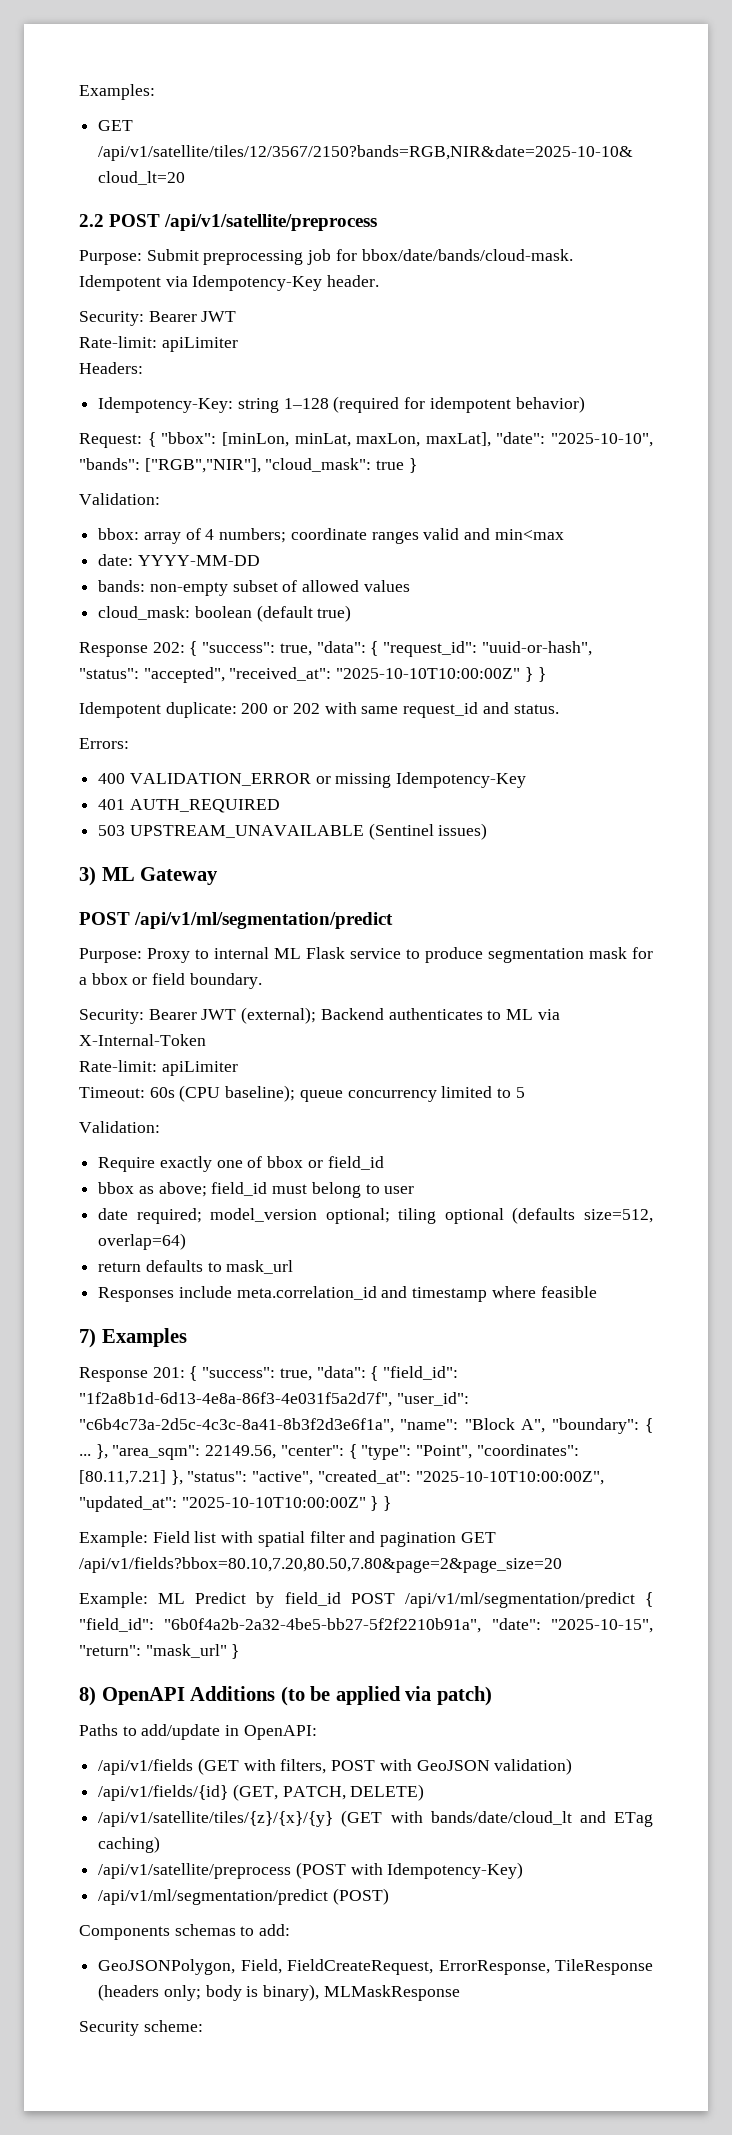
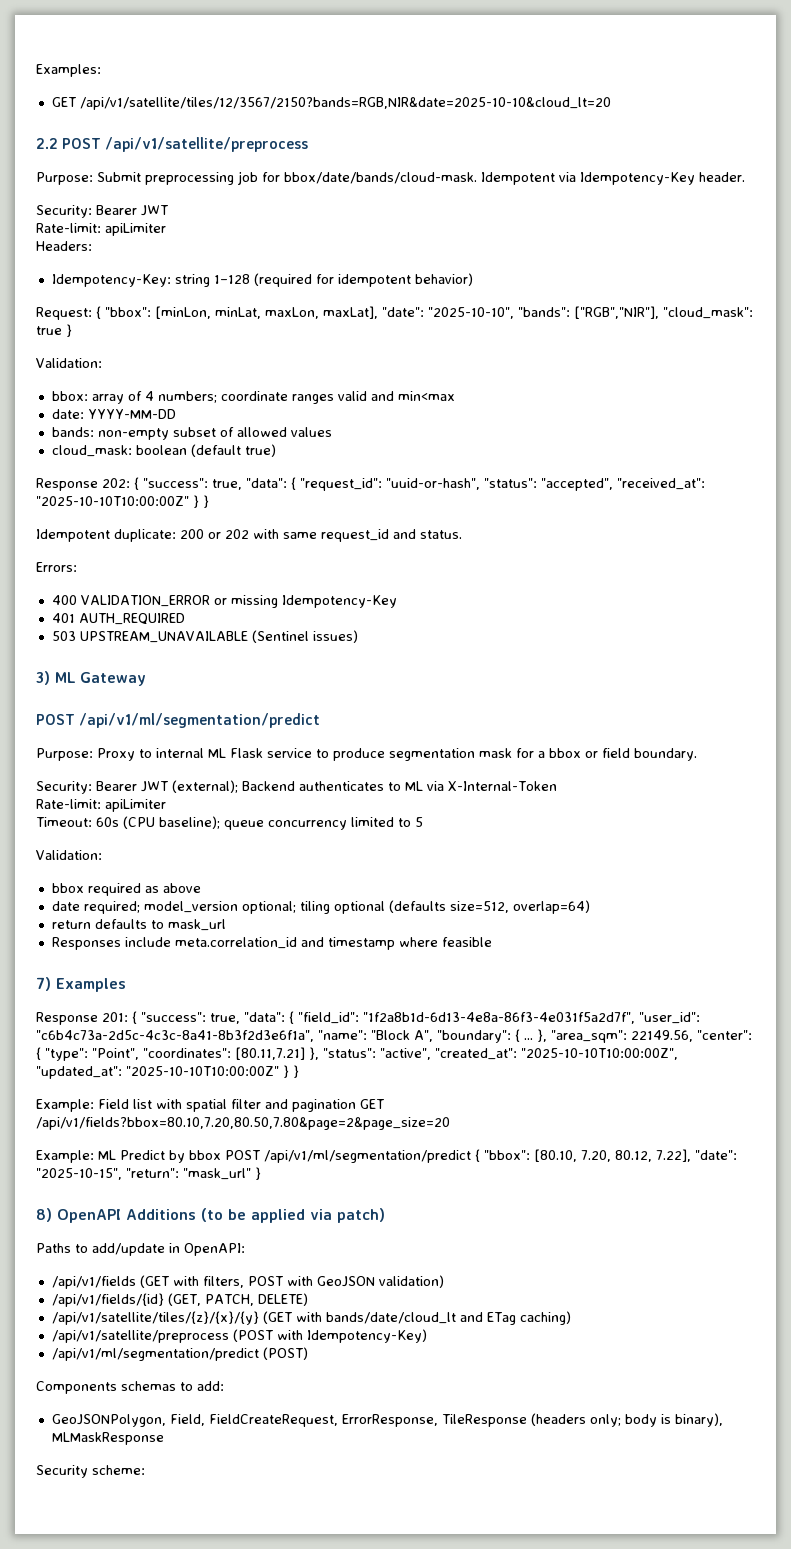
[98,1156,384,1172] [98,1182,415,1198] Require exactly one of bbox or field_id // bbox as above; field_id must belong to user -> [51,883,201,896] bbox required as above
[284,1592,341,1606] field_id -> [189,1150,221,1160] bbox
[79,1618,482,1633] "field_id": "6b0f4a2b-2a32-4be5-bb27-5f2f2210b91a", -> [484,1149,691,1162] "bbox": [80.10, 7.20, 80.12, 7.22],

